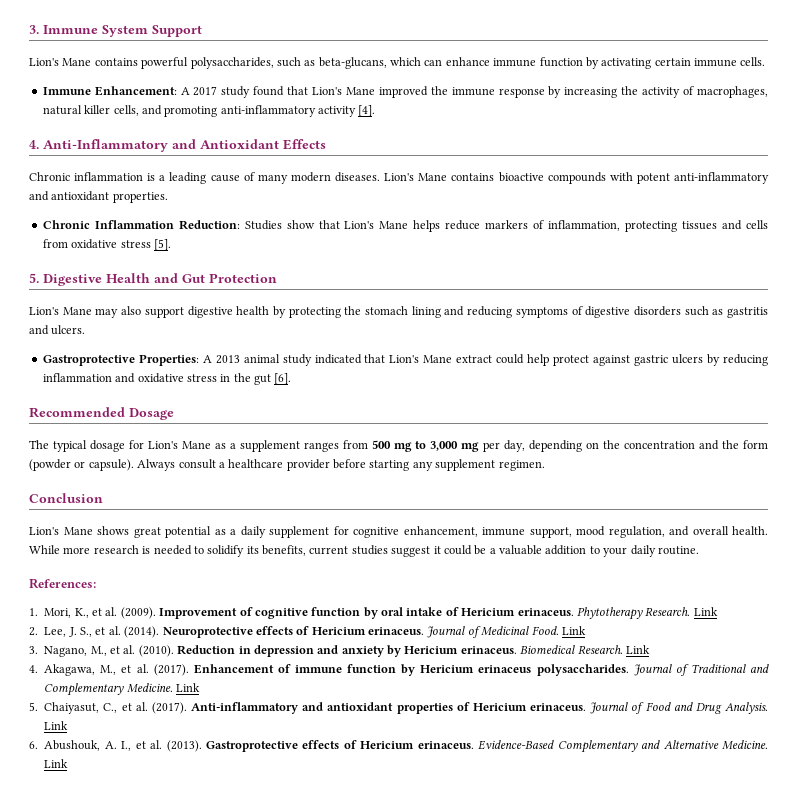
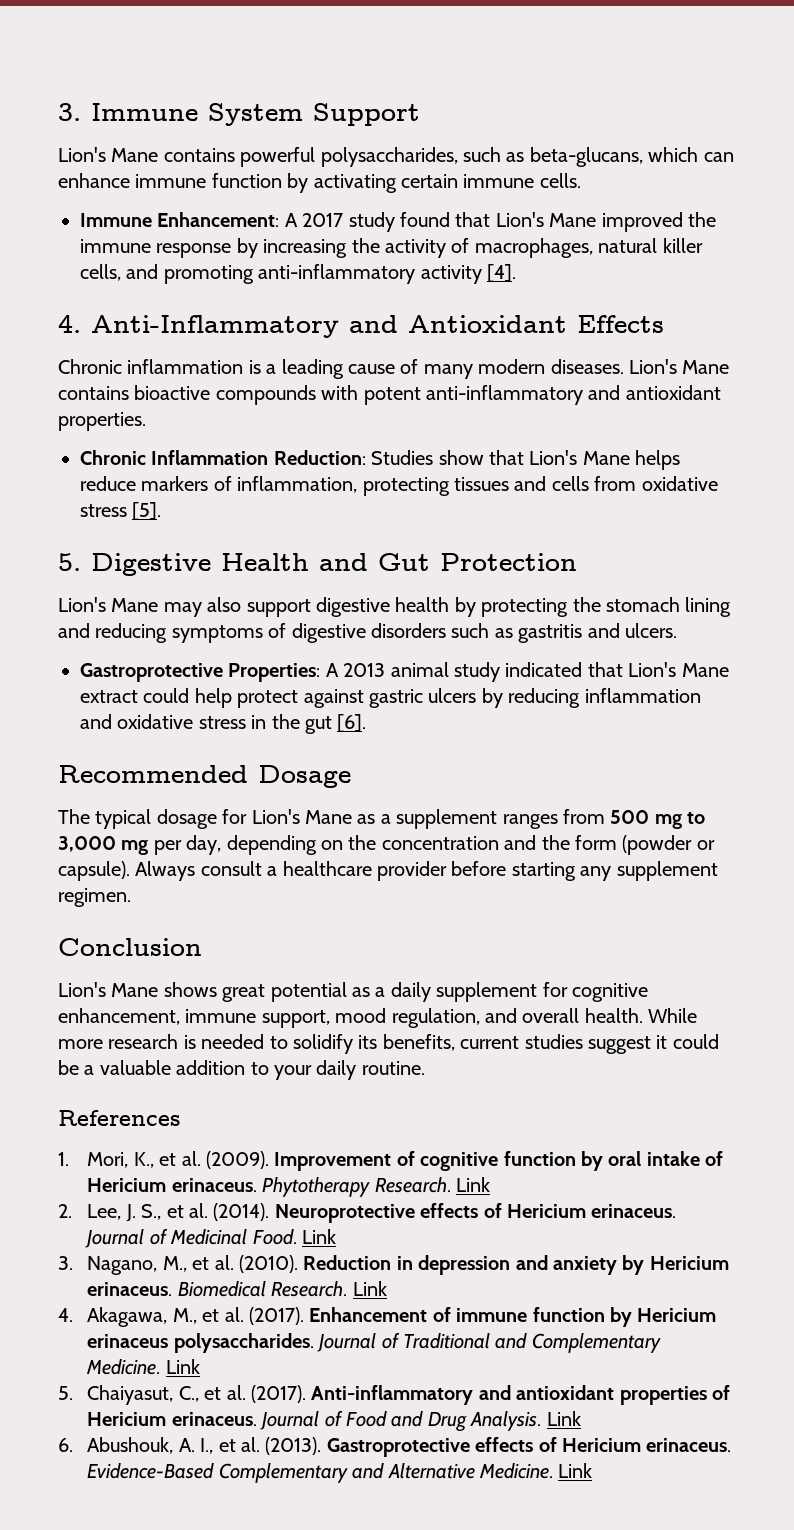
[29,578,96,589] References: -> [58,1110,180,1126] References

